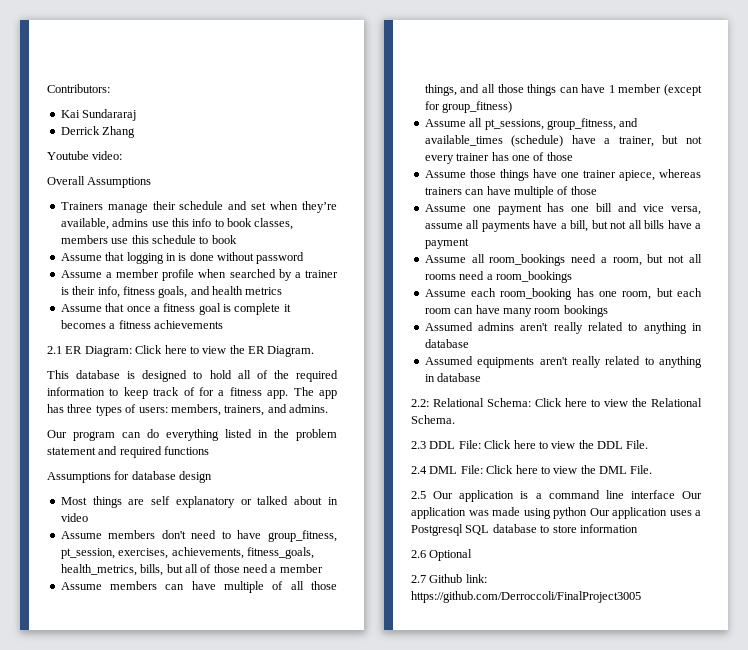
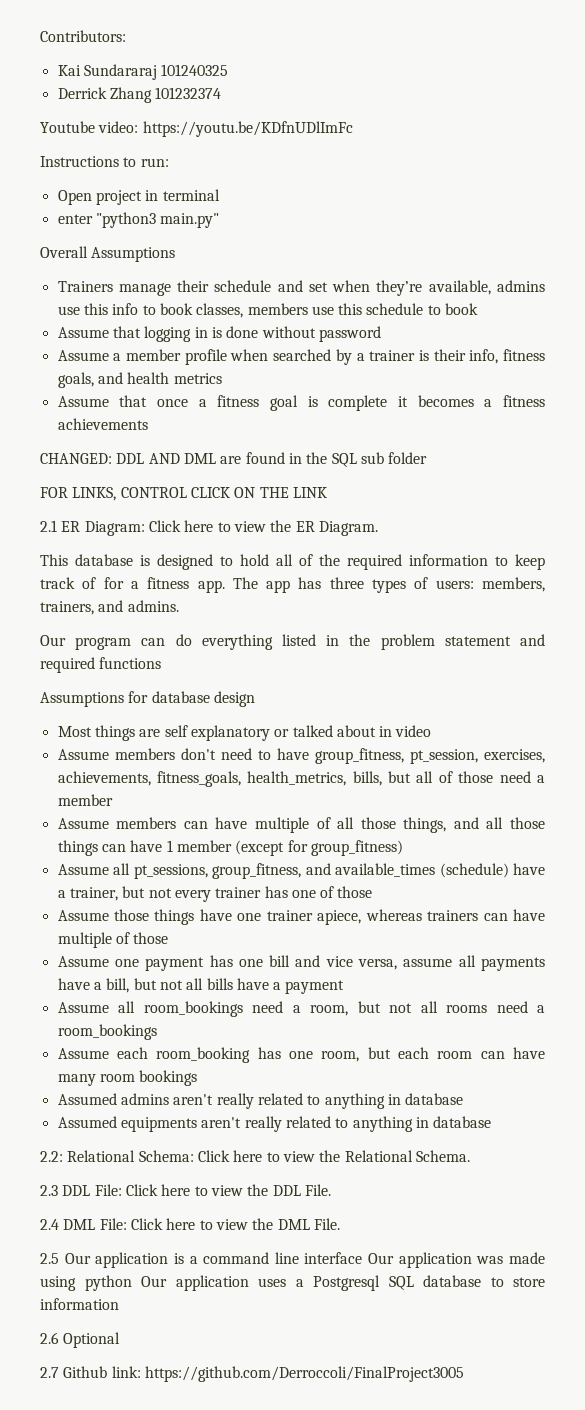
(137, 115) none -> [161,64,229,76] 101240325
(136, 132) none -> [155,87,222,99] 101232374
(123, 155) none -> [142,121,353,137] [40,156,169,167] [57,189,220,205] [57,212,220,228] https://youtu.be/KDfnUDlImFc // Instructions to run: // Open project in terminal // enter "python3 main.py"
(223, 324) none -> [40,452,428,467] [40,487,327,501] // CHANGED: DDL AND DML are found in the SQL sub folder // FOR LINKS, CONTROL CLICK ON THE LINK

